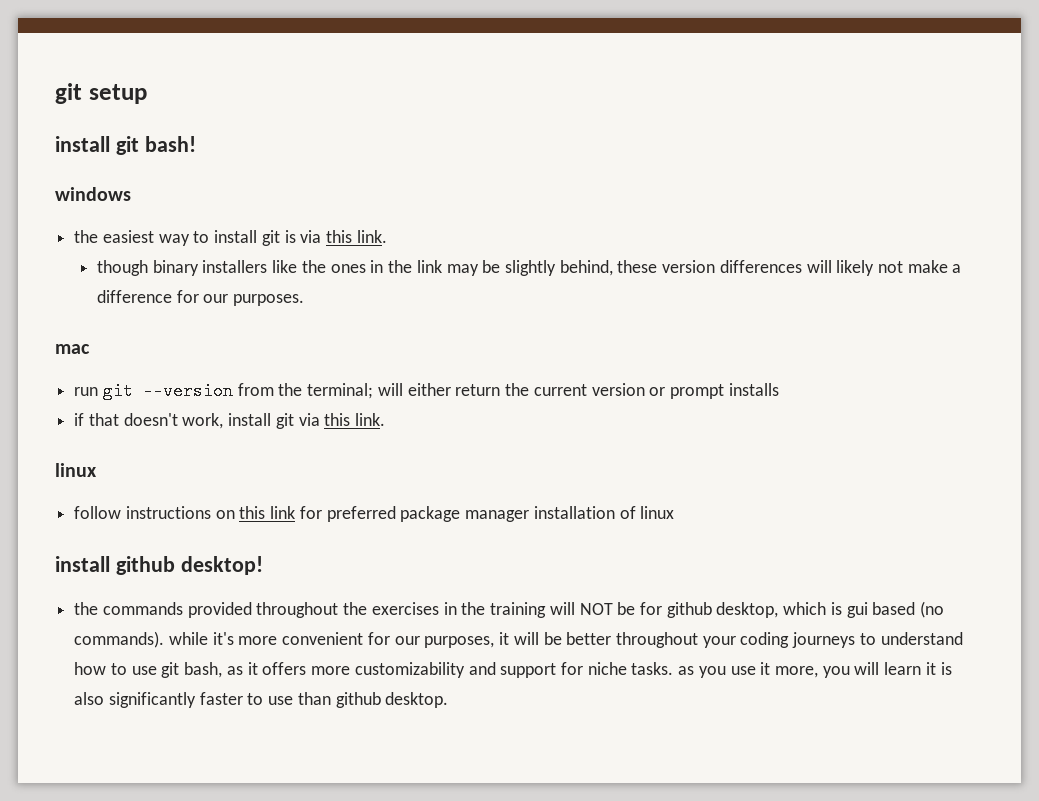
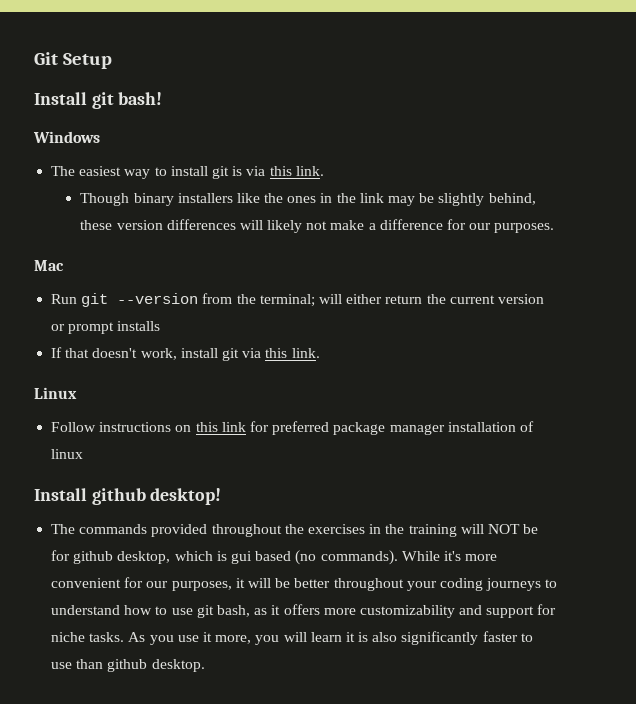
[55,83,147,104] [55,136,110,152] git setup // install -> [34,52,112,69] [34,92,87,105] Git Setup // Install
[55,187,131,201] [74,230,99,243] windows // the -> [33,131,100,143] [51,166,76,176] Windows // The
[96,260,148,276] though -> [80,193,130,206] Though
[55,344,90,354] [74,387,99,396] mac // run -> [34,260,64,271] [51,294,78,304] Mac // Run
[74,413,85,426] if -> [51,347,63,358] If
[55,463,97,477] [74,506,122,519] linux // follow -> [34,387,77,399] [51,422,97,432] Linux // Follow
[55,556,110,572] install -> [34,488,87,501] Install
[74,602,99,615] the -> [51,524,76,534] The
[168,632,208,645] while -> [401,551,440,561] While
[678,666,695,675] as -> [128,632,146,642] As

